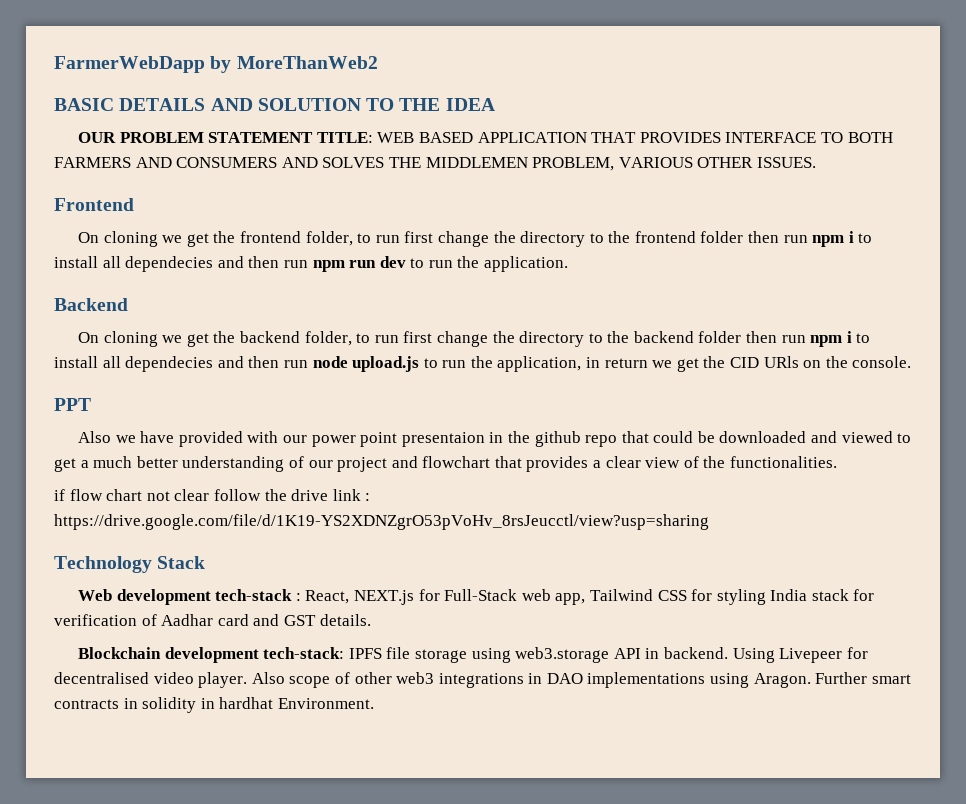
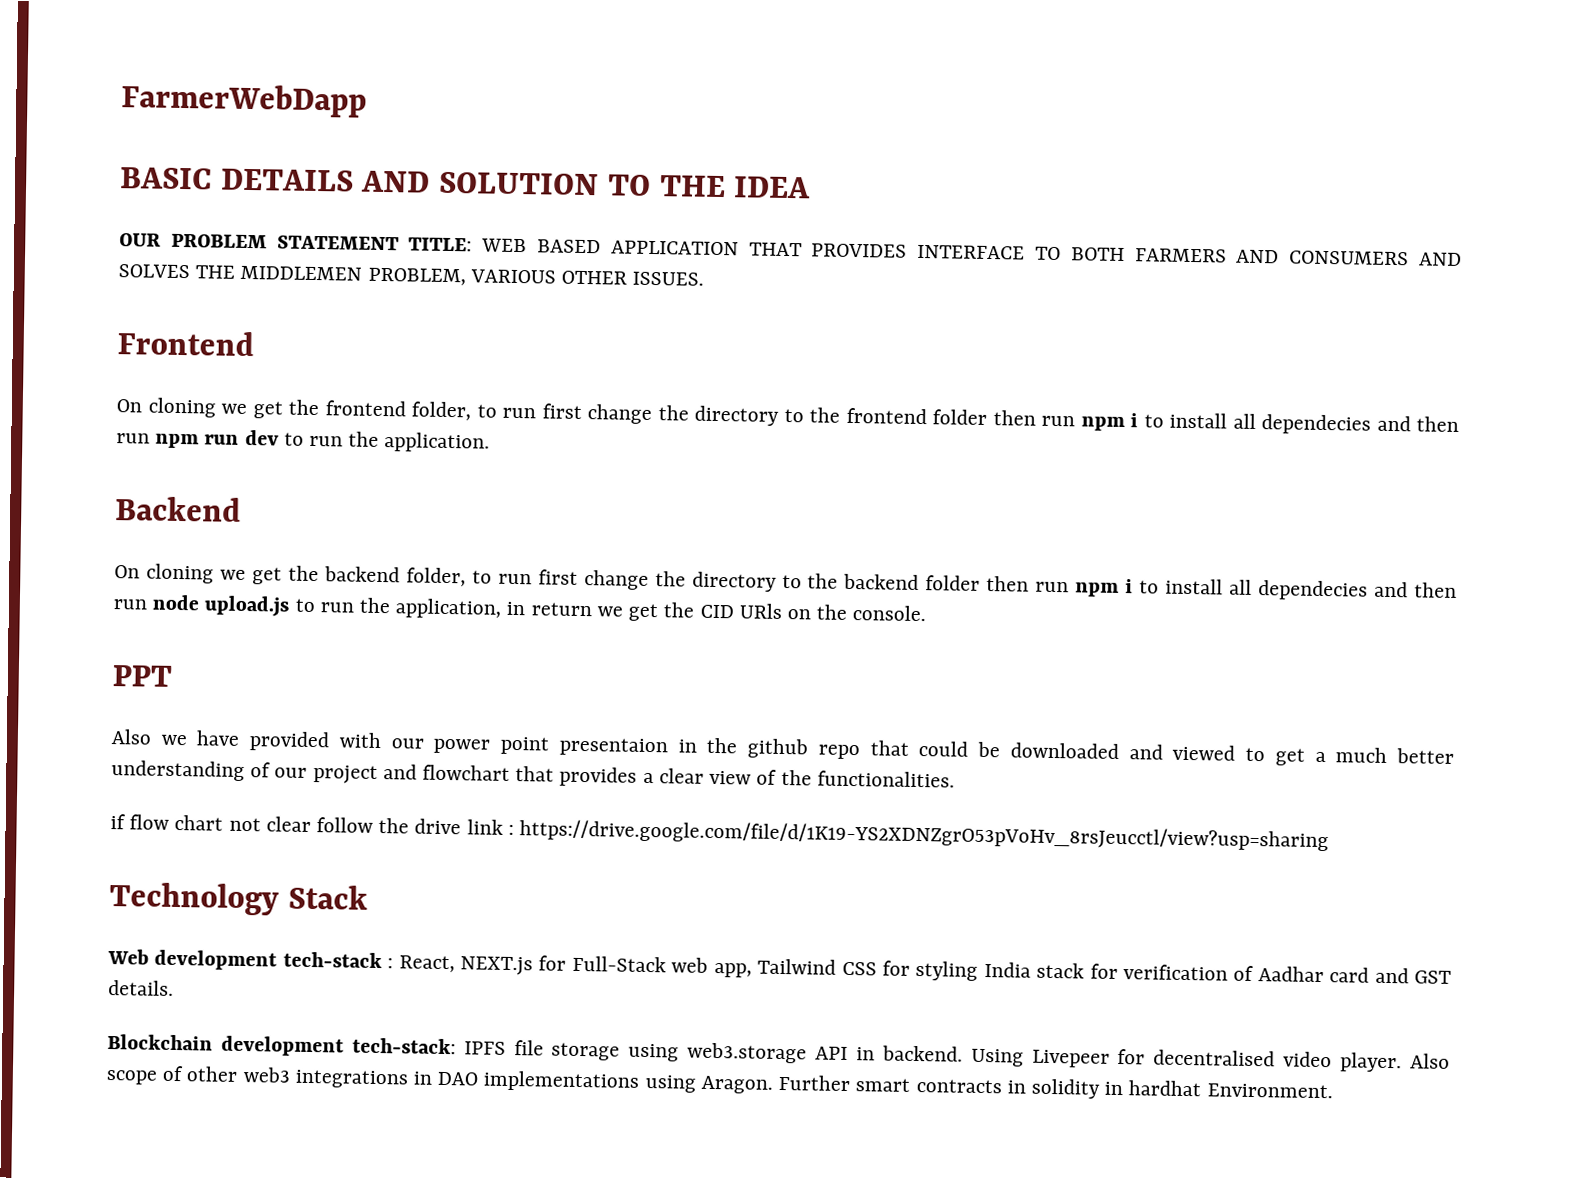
[210,56,378,73] by MoreThanWeb2 -> (367, 100) none

